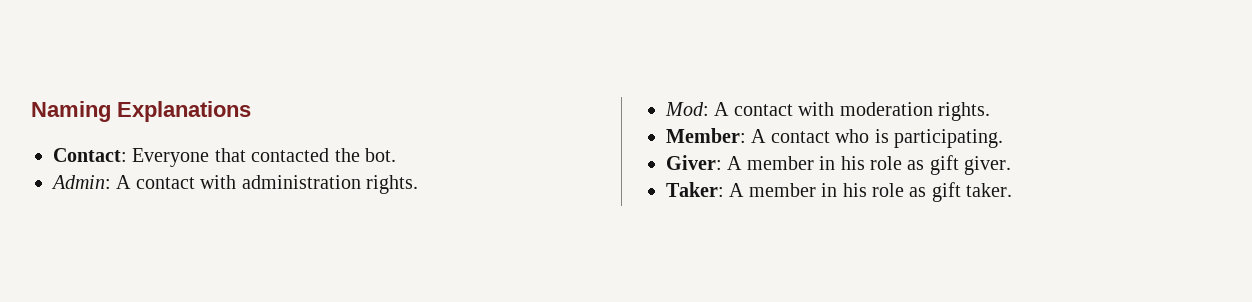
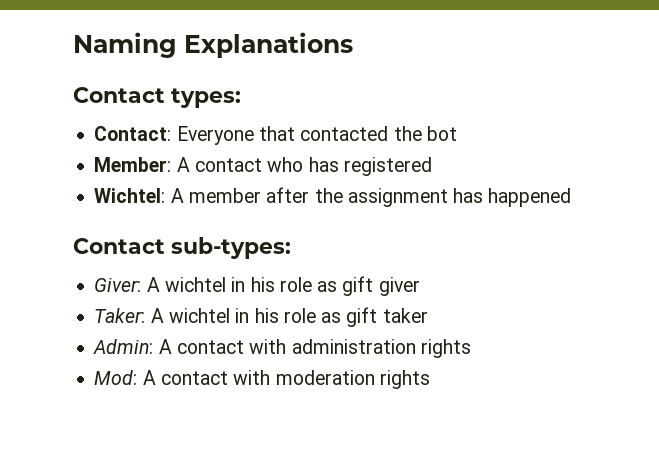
(251, 111) none -> [73,87,241,108] // Contact types:
[365,148,396,162] bot. -> [426,126,457,141] [94,157,432,176] [94,187,572,207] [73,237,291,259] [94,276,420,296] [94,307,428,327] bot // Member: A contact who has registered // Wichtel: A member after the assignment has happened // Contact sub-types: // Giver: A wichtel in his role as gift giver // Taker: A wichtel in his role as gift taker
[366,175,418,194] rights. -> [420,339,471,358] rights
[938,102,990,121] [666,128,1003,148] [666,155,1012,175] [666,182,1013,202] rights. // Member: A contact who is participating. // Giver: A member in his role as gift giver. // Taker: A member in his role as gift taker. -> [379,370,430,389] rights

